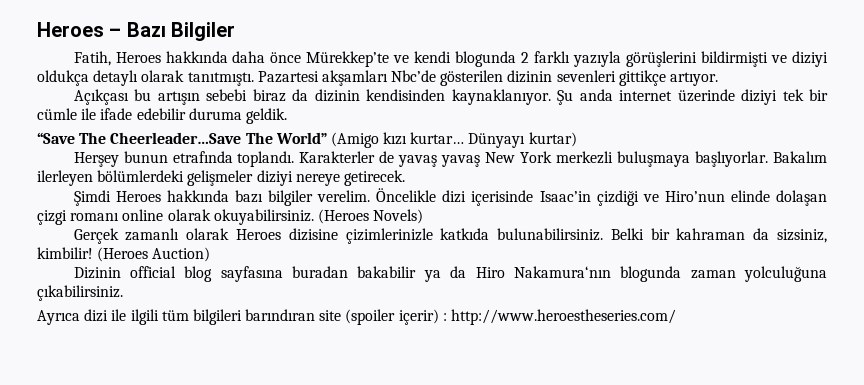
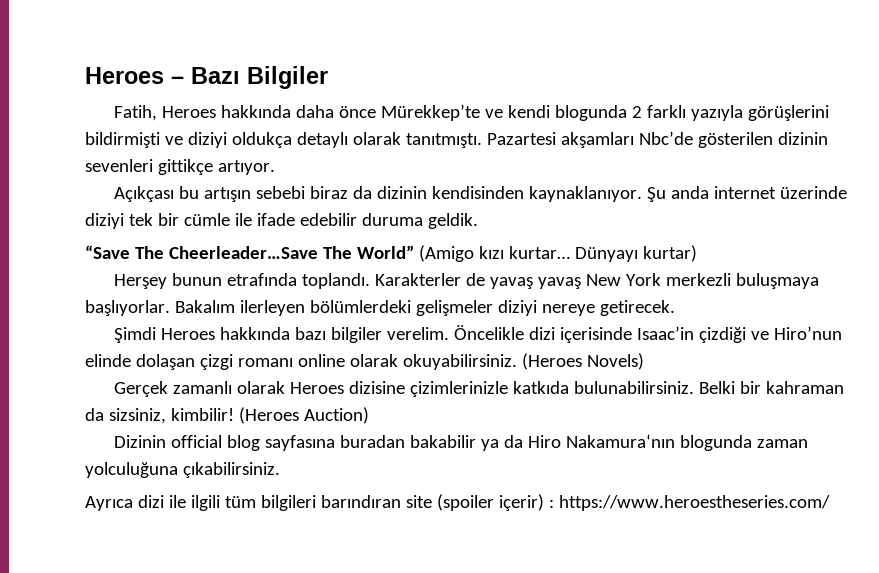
[451,309,677,325] http://www.heroestheseries.com/ -> [558,495,830,511] https://www.heroestheseries.com/

